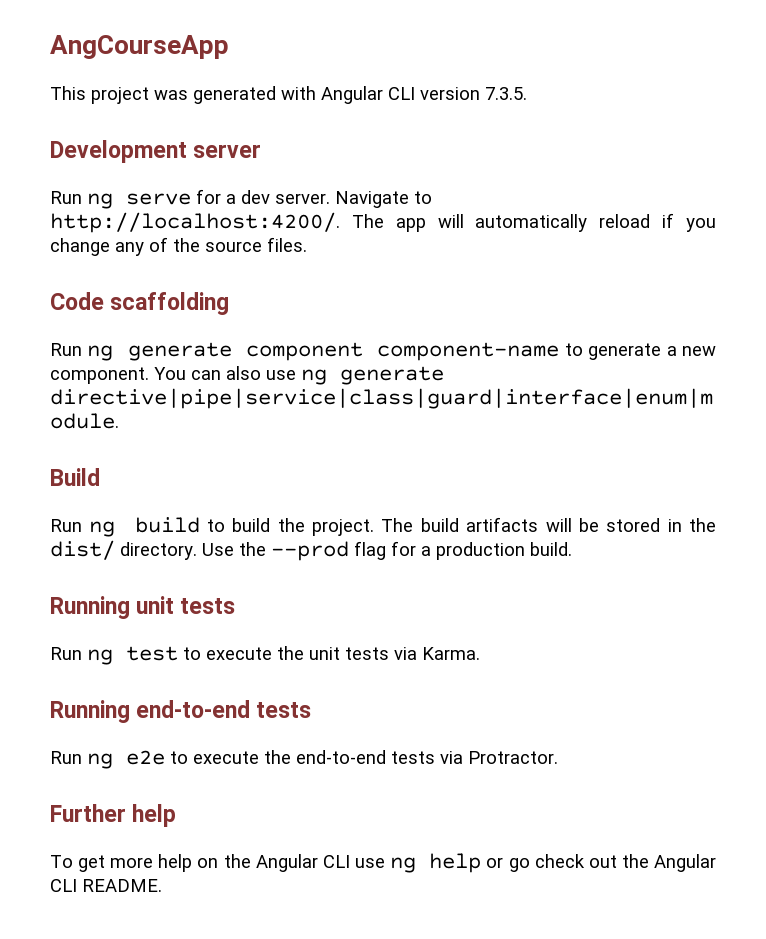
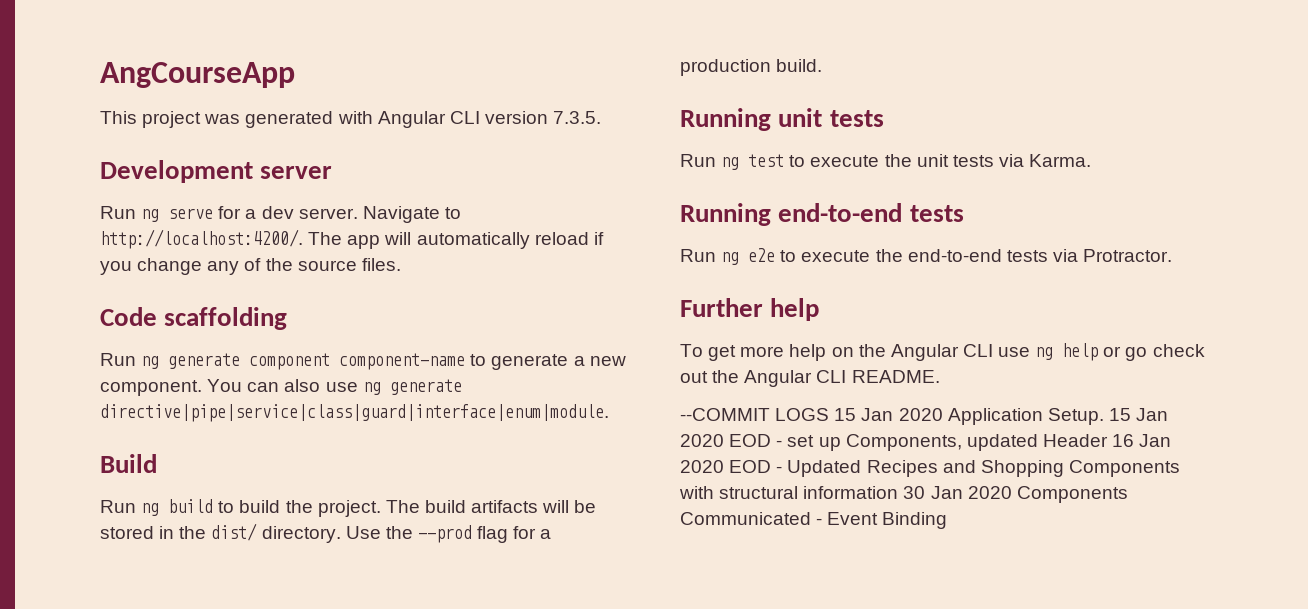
(162, 885) none -> [680,408,1169,425] [680,434,1172,451] [680,460,1180,477] [679,486,1128,503] [680,512,948,529] // --COMMIT LOGS 15 Jan 2020 Application Setup. 15 Jan 2020 EOD - set up Components, updated Header 16 Jan 2020 EOD - Updated Recipes and Shopping Components with structural information 30 Jan 2020 Components Communicated - Event Binding

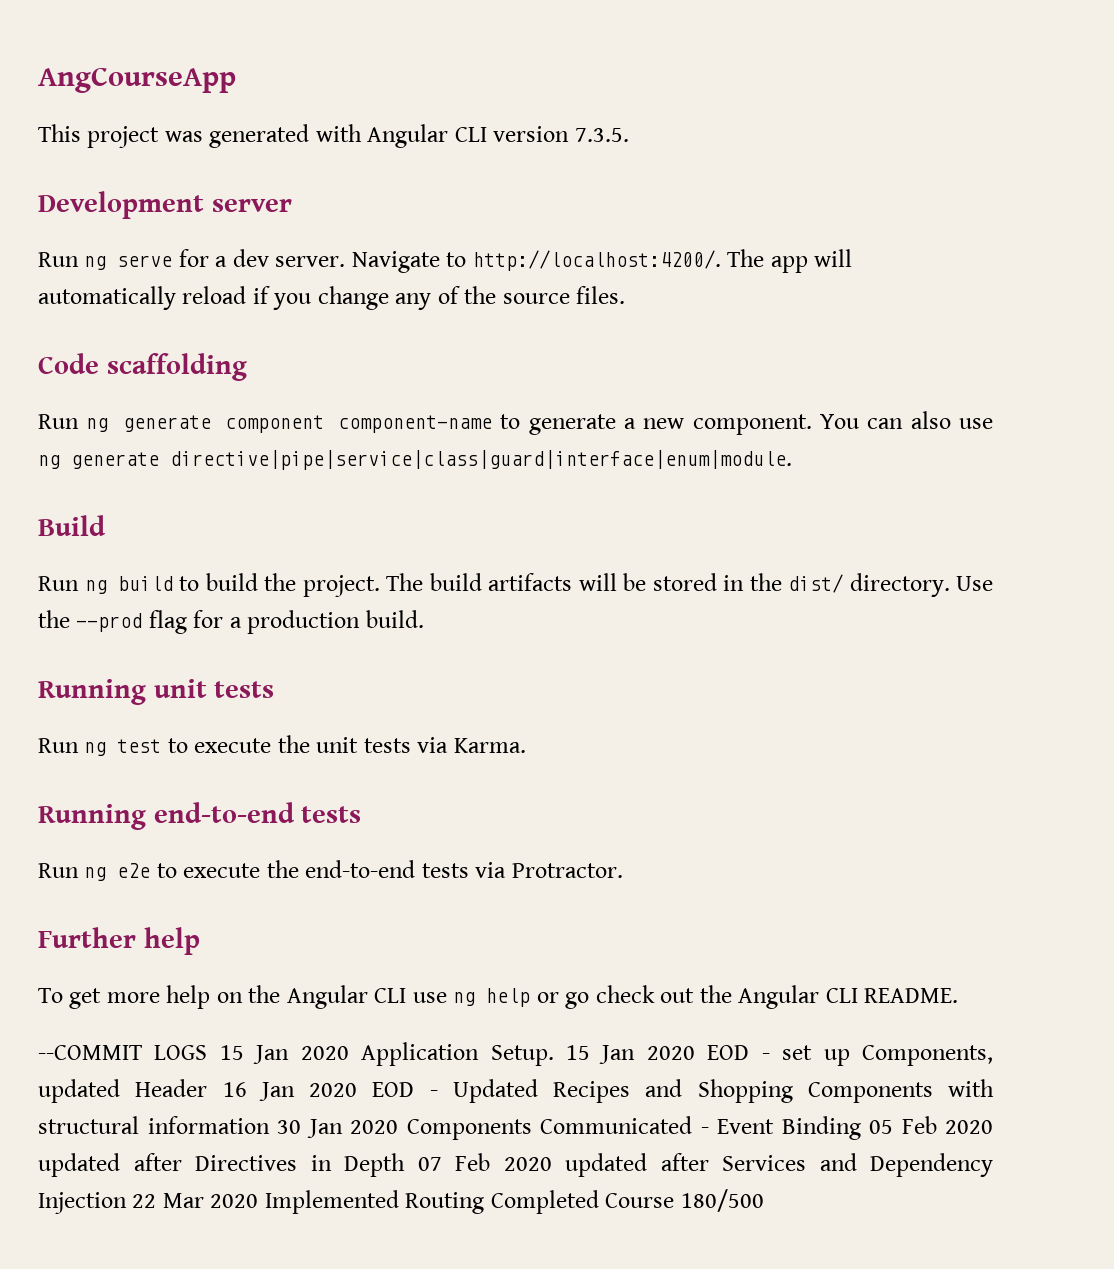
(948, 520) none -> [869,1116,993,1134] [38,1153,993,1177] [38,1189,764,1214] 05 Feb 2020 updated after Directives in Depth 07 Feb 2020 updated after Services and Dependency Injection 22 Mar 2020 Implemented Routing Completed Course 180/500

